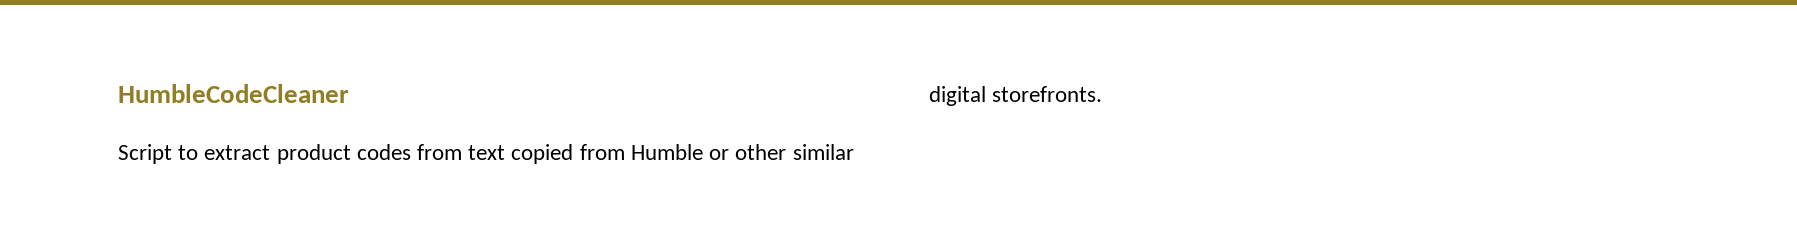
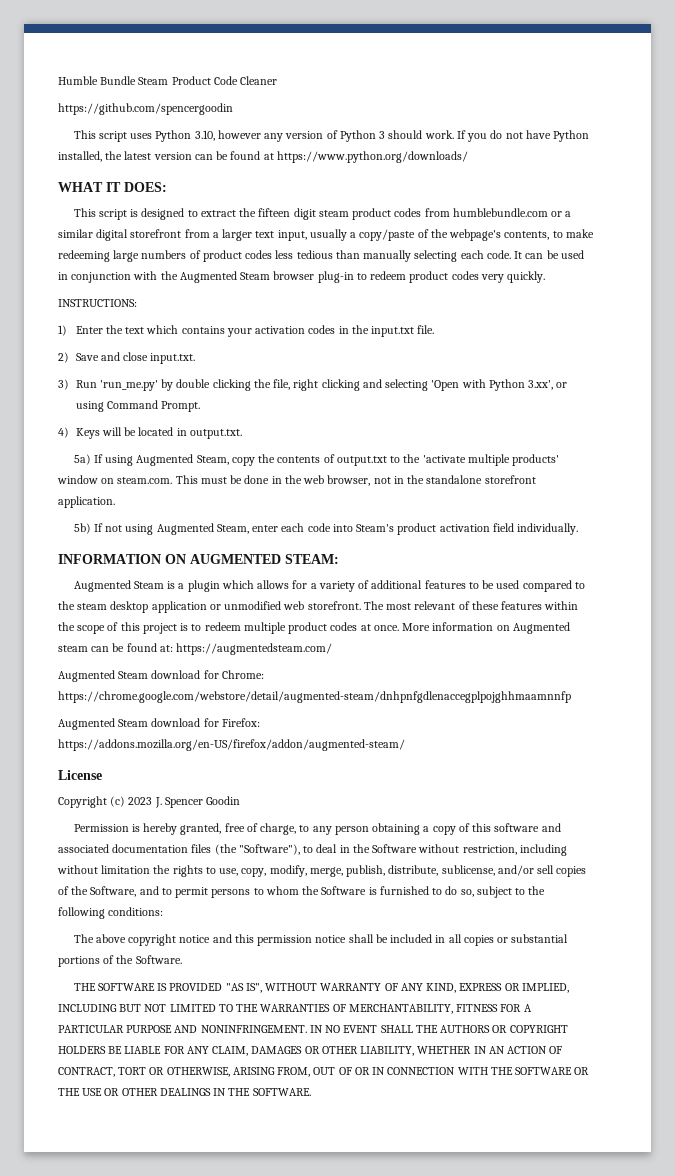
[118,84,349,103] [118,144,854,164] [929,86,1103,106] HumbleCodeCleaner // Script to extract product codes from text copied from Humble or other similar digital storefronts. -> [58,76,278,85] [58,103,233,115] [73,130,589,142] [58,151,468,163] [58,182,167,192] [73,208,572,220] [58,229,594,241] [58,250,584,262] [58,271,546,283] [58,299,137,307] [58,325,435,337] [58,352,196,364] [58,379,568,391] [75,400,201,412] [58,427,242,439] [73,454,560,466] [57,475,536,486] [58,496,115,508] [73,523,579,535] [58,554,339,564] [73,580,585,592] [58,601,579,613] [58,622,570,634] [58,643,333,655] [58,670,264,682] [58,691,571,703] [58,718,260,730] [58,739,405,751] [58,770,102,780] [58,796,241,808] [73,823,561,835] [58,844,567,856] [57,865,587,877] [58,886,546,898] [58,907,164,919] [73,934,569,946] [58,955,182,967] [73,983,569,993] [58,1004,532,1014] [58,1025,568,1033] [58,1046,563,1056] [58,1067,590,1077] [58,1088,311,1096] Humble Bundle Steam Product Code Cleaner // https://github.com/spencergoodin // This script uses Python 3.10, however any version of Python 3 should work. If you do not have Python installed, the latest version can be found at https://www.python.org/downloads/ // WHAT IT DOES: // This script is designed to extract the fifteen digit steam product codes from humblebundle.com or a similar digital storefront from a larger text input, usually a copy/paste of the webpage's contents, to make redeeming large numbers of product codes less tedious than manually selecting each code. It can be used in conjunction with the Augmented Steam browser plug-in to redeem product codes very quickly. // INSTRUCTIONS: // 1) Enter the text which contains your activation codes in the input.txt file. // 2) Save and close input.txt. // 3) Run 'run_me.py' by double clicking the file, right clicking and selecting 'Open with Python 3.xx', or using Command Prompt. // 4) Keys will be located in output.txt. // 5a) If using Augmented Steam, copy the contents of output.txt to the 'activate multiple products' window on steam.com. This must be done in the web browser, not in the standalone storefront application. // 5b) If not using Augmented Steam, enter each code into Steam's product activation field individually. // INFORMATION ON AUGMENTED STEAM: // Augmented Steam is a plugin which allows for a variety of additional features to be used compared to the steam desktop application or unmodified web storefront. The most relevant of these features within the scope of this project is to redeem multiple product codes at once. More information on Augmented steam can be found at: https://augmentedsteam.com/ // Augmented Steam download for Chrome: https://chrome.google.com/webstore/detail/augmented-steam/dnhpnfgdlenaccegplpojghhmaamnnfp // Augmented Steam download for Firefox: https://addons.mozilla.org/en-US/firefox/addon/augmented-steam/ // License // Copyright (c) 2023 J. Spencer Goodin // Permission is hereby granted, free of charge, to any person obtaining a copy of this software and associated documentation files (the "Software"), to deal in the Software without restriction, including without limitation the rights to use, copy, modify, merge, publish, distribute, sublicense, and/or sell copies of the Software, and to permit persons to whom the Software is furnished to do so, subject to the following conditions: // The above copyright notice and this permission notice shall be included in all copies or substantial portions of the Software. // THE SOFTWARE IS PROVIDED "AS IS", WITHOUT WARRANTY OF ANY KIND, EXPRESS OR IMPLIED, INCLUDING BUT NOT LIMITED TO THE WARRANTIES OF MERCHANTABILITY, FITNESS FOR A PARTICULAR PURPOSE AND NONINFRINGEMENT. IN NO EVENT SHALL THE AUTHORS OR COPYRIGHT HOLDERS BE LIABLE FOR ANY CLAIM, DAMAGES OR OTHER LIABILITY, WHETHER IN AN ACTION OF CONTRACT, TORT OR OTHERWISE, ARISING FROM, OUT OF OR IN CONNECTION WITH THE SOFTWARE OR THE USE OR OTHER DEALINGS IN THE SOFTWARE.

